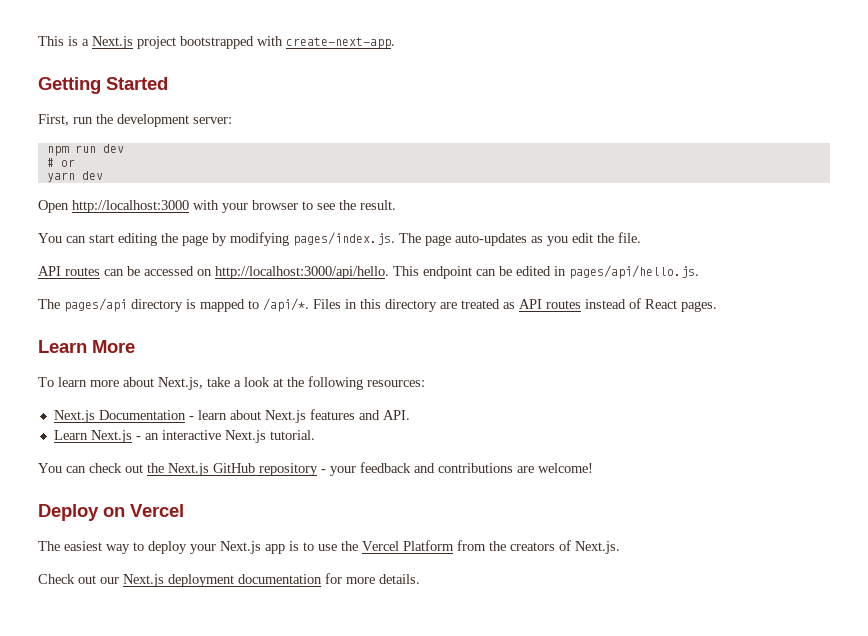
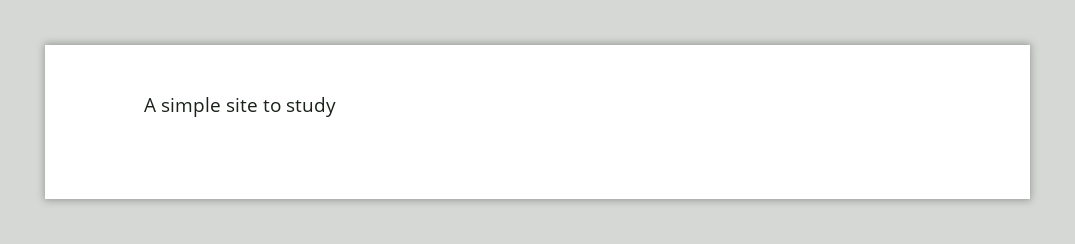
[38,36,395,49] [38,77,168,94] [38,114,232,127] [46,144,124,156] [46,158,75,167] [46,171,103,182] [38,200,396,213] [38,232,641,246] [38,265,699,279] [38,298,717,312] [38,340,135,353] [38,376,425,390] [53,409,410,423] [53,430,315,443] [38,462,593,476] [38,504,184,521] [38,540,620,554] [38,573,420,587] This is a Next.js project bootstrapped with create-next-app. // Getting Started // First, run the development server: // npm run dev // # or // yarn dev // Open http://localhost:3000 with your browser to see the result. // You can start editing the page by modifying pages/index.js. The page auto-updates as you edit the file. // API routes can be accessed on http://localhost:3000/api/hello. This endpoint can be edited in pages/api/hello.js. // The pages/api directory is mapped to /api/*. Files in this directory are treated as API routes instead of React pages. // Learn More // To learn more about Next.js, take a look at the following resources: // Next.js Documentation - learn about Next.js features and API. // Learn Next.js - an interactive Next.js tutorial. // You can check out the Next.js GitHub repository - your feedback and contributions are welcome! // Deploy on Vercel // The easiest way to deploy your Next.js app is to use the Vercel Platform from the creators of Next.js. // Check out our Next.js deployment documentation for more details. -> [144,97,336,117] A simple site to study

